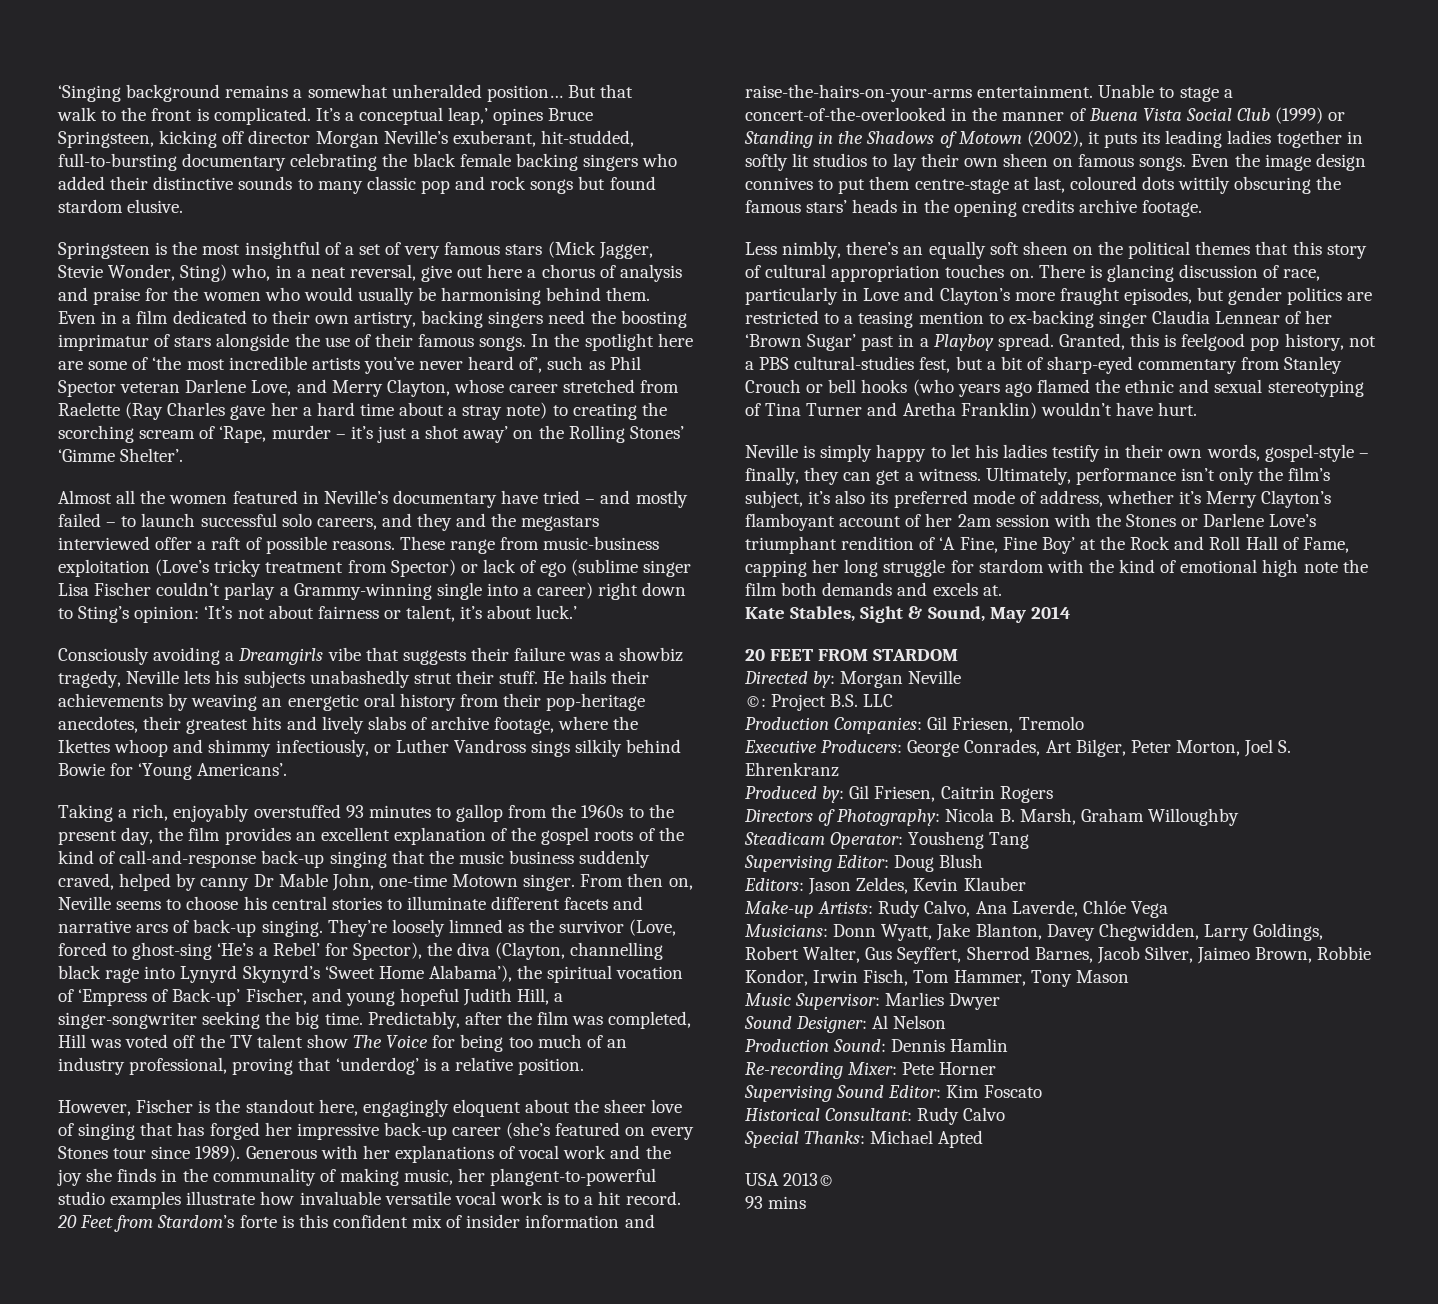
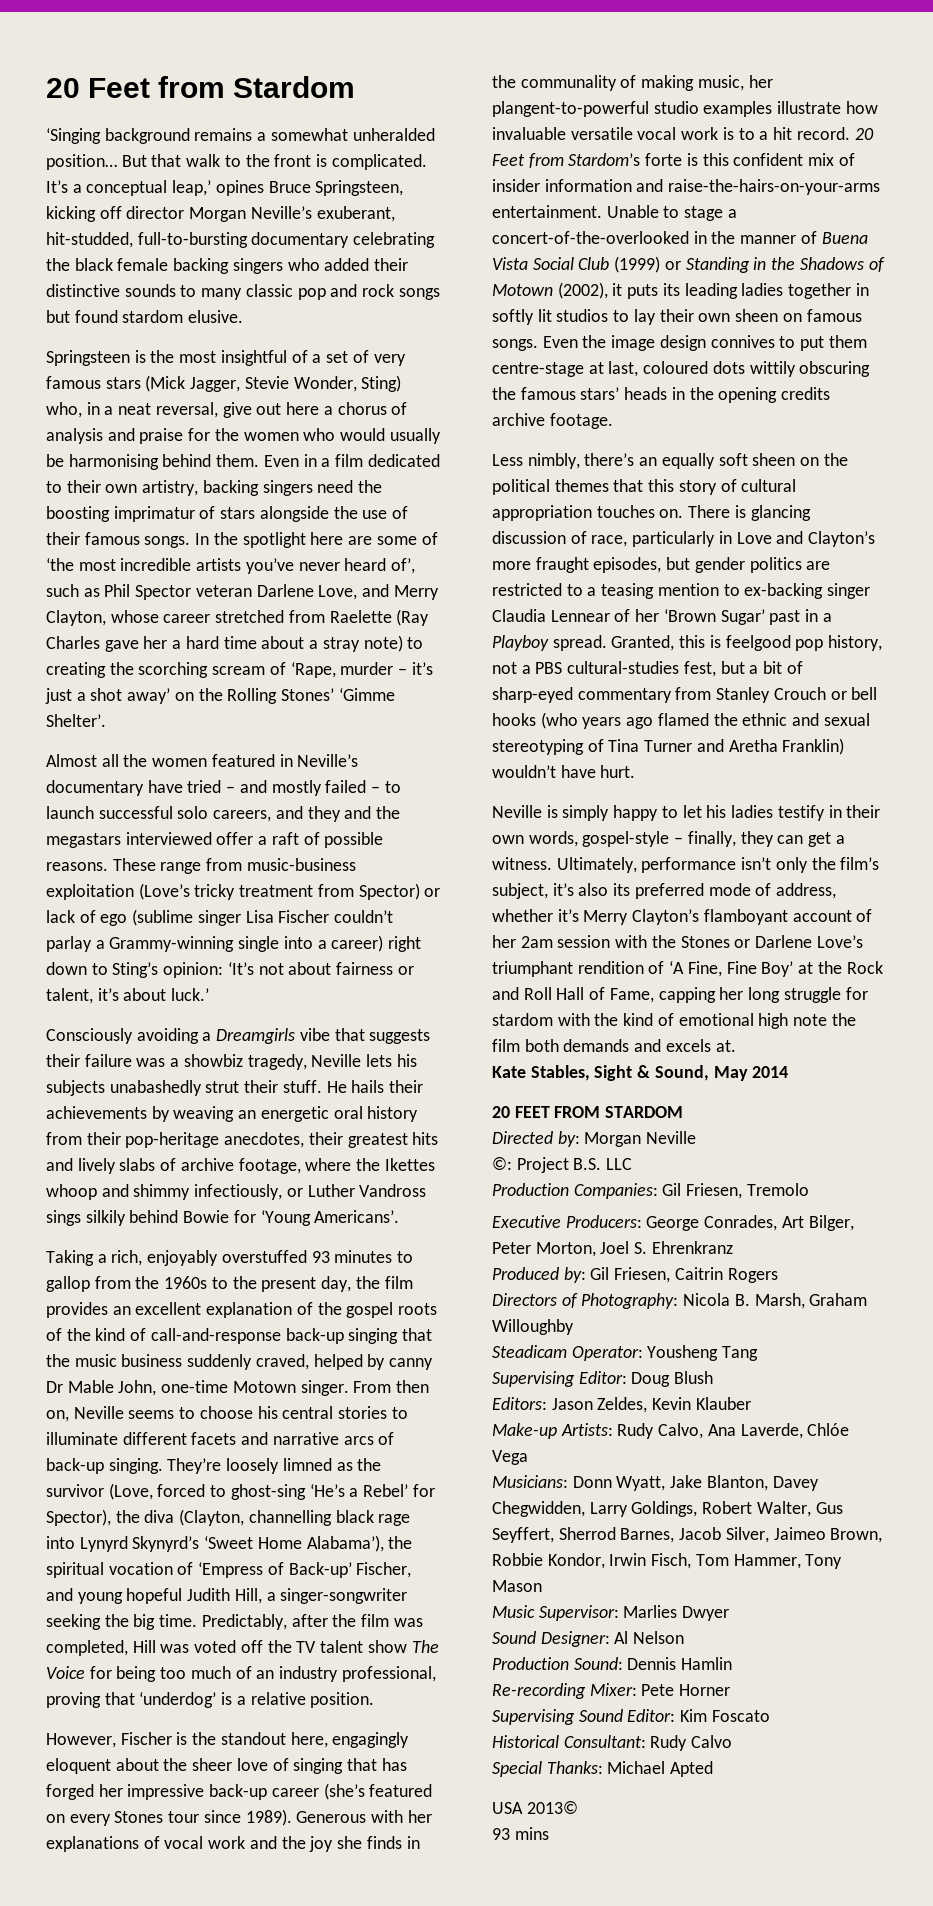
(58, 93) none -> [46,76,356,98] 20 Feet from Stardom //
(634, 91) // -> (182, 160) none

